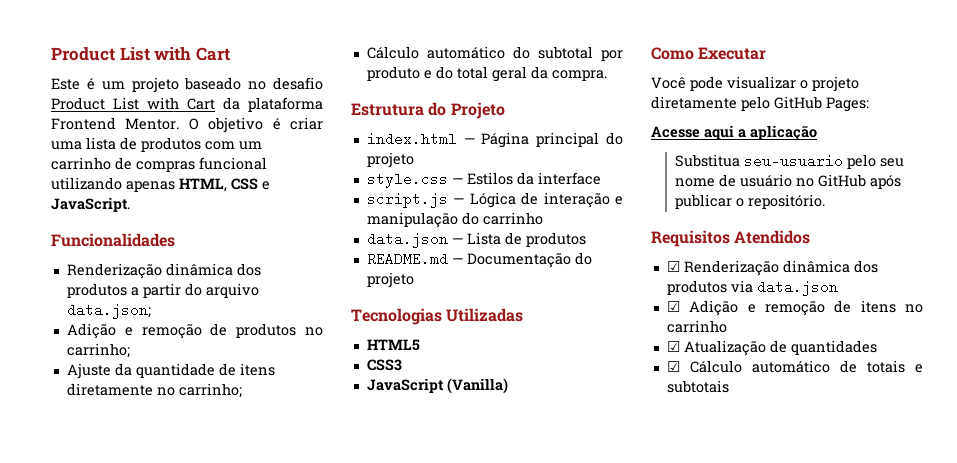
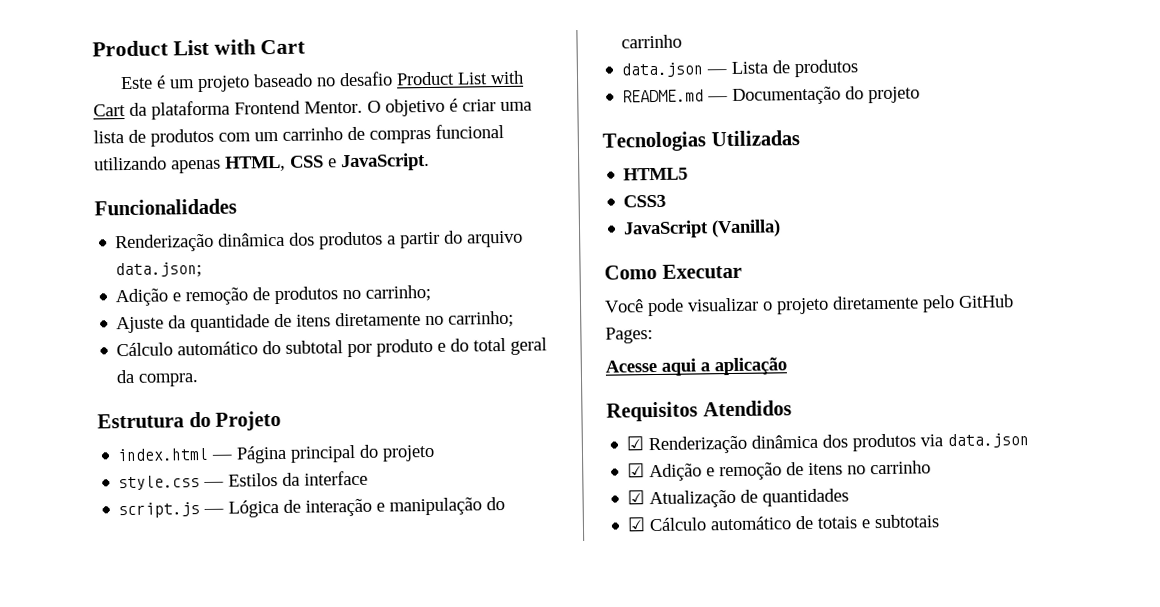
[675,154,905,169] [675,174,902,189] [675,194,826,209] // Substitua seu-usuario pelo seu nome de usuário no GitHub após publicar o repositório. -> (787, 366) none

